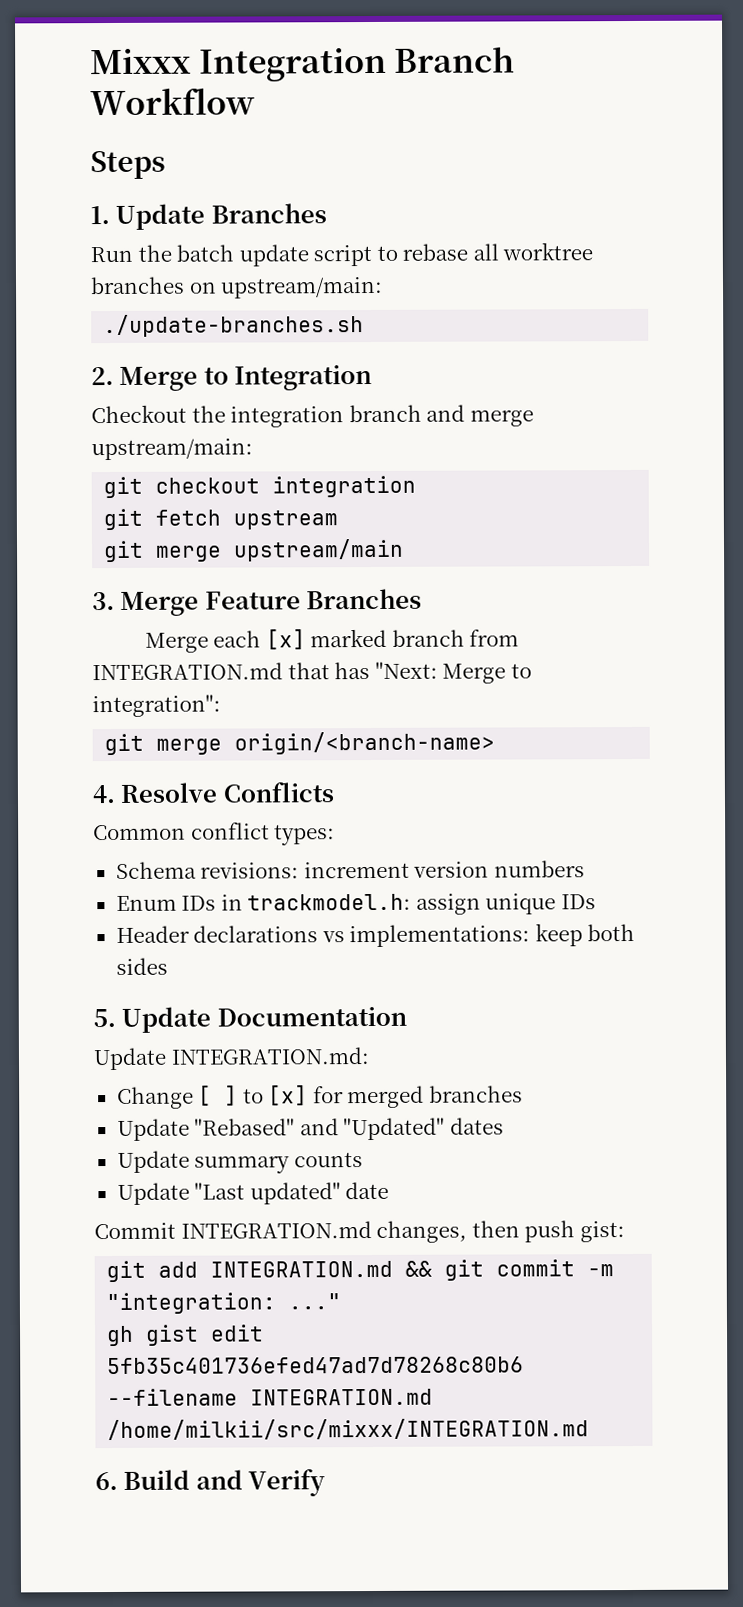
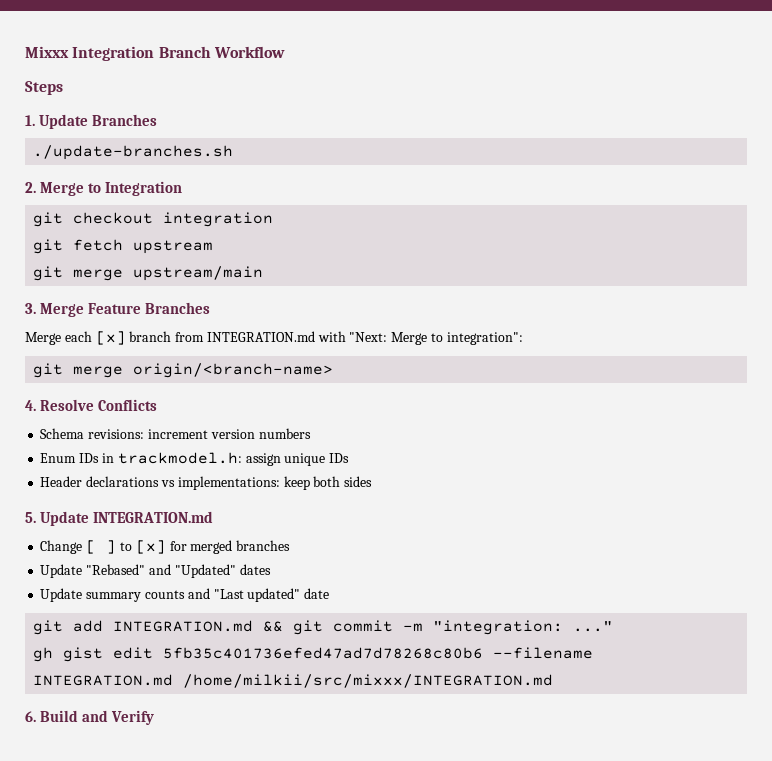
[90,242,594,267] [90,276,384,299] // Run the batch update script to rebase all worktree branches on upstream/main: -> (157, 120) none
[91,404,534,428] [91,438,253,461] // Checkout the integration branch and merge upstream/main: -> (182, 188) none
[310,628,388,648] marked -> (126, 338) none
[287,662,371,680] that has -> [317,331,346,342] with
[93,822,336,846] // Common conflict types: -> (157, 405) none
[216,1006,407,1027] [93,1047,370,1071] Documentation // Update INTEGRATION.md: -> [92,511,213,523] INTEGRATION.md
[116,1182,190,1205] // Update -> [187,588,210,599] and
[94,1220,625,1243] // Commit INTEGRATION.md changes, then push gist: -> (330, 593) none

